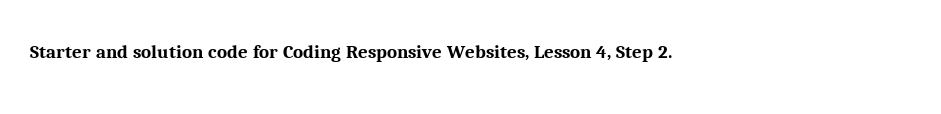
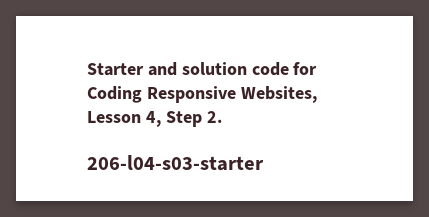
(672, 52) none -> [87,155,264,171] // 206-l04-s03-starter

